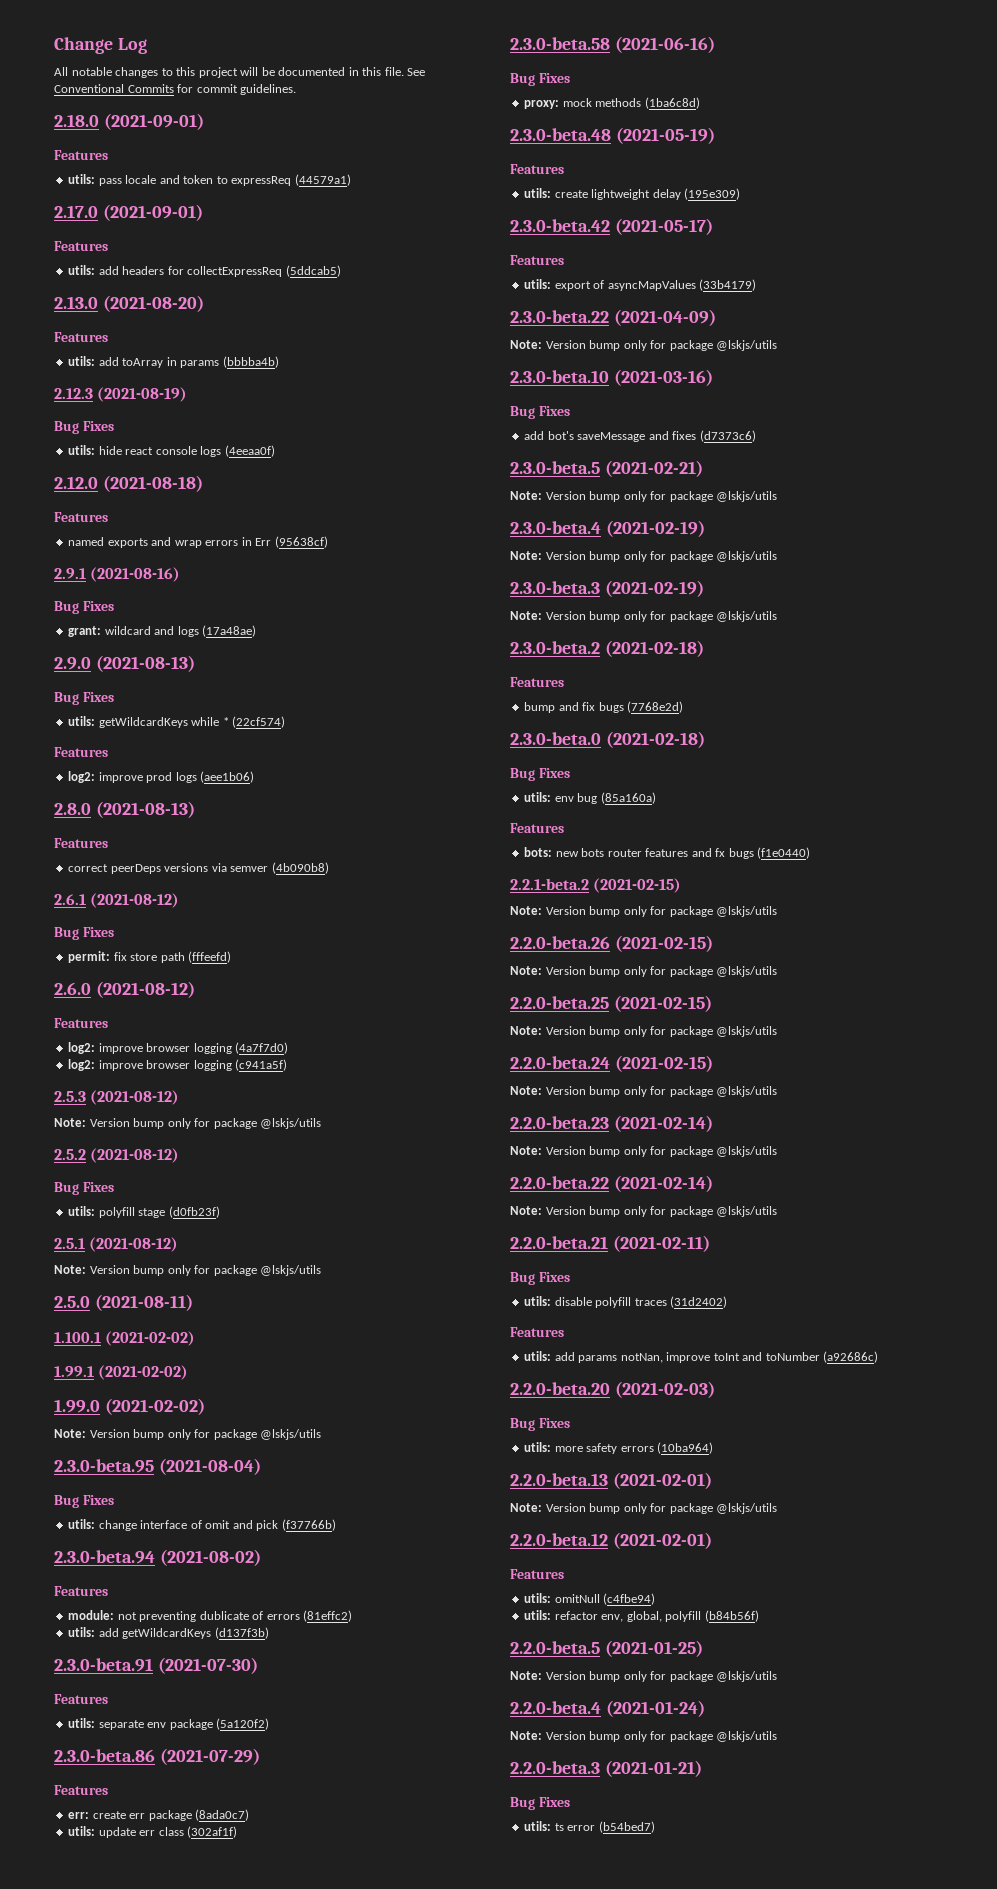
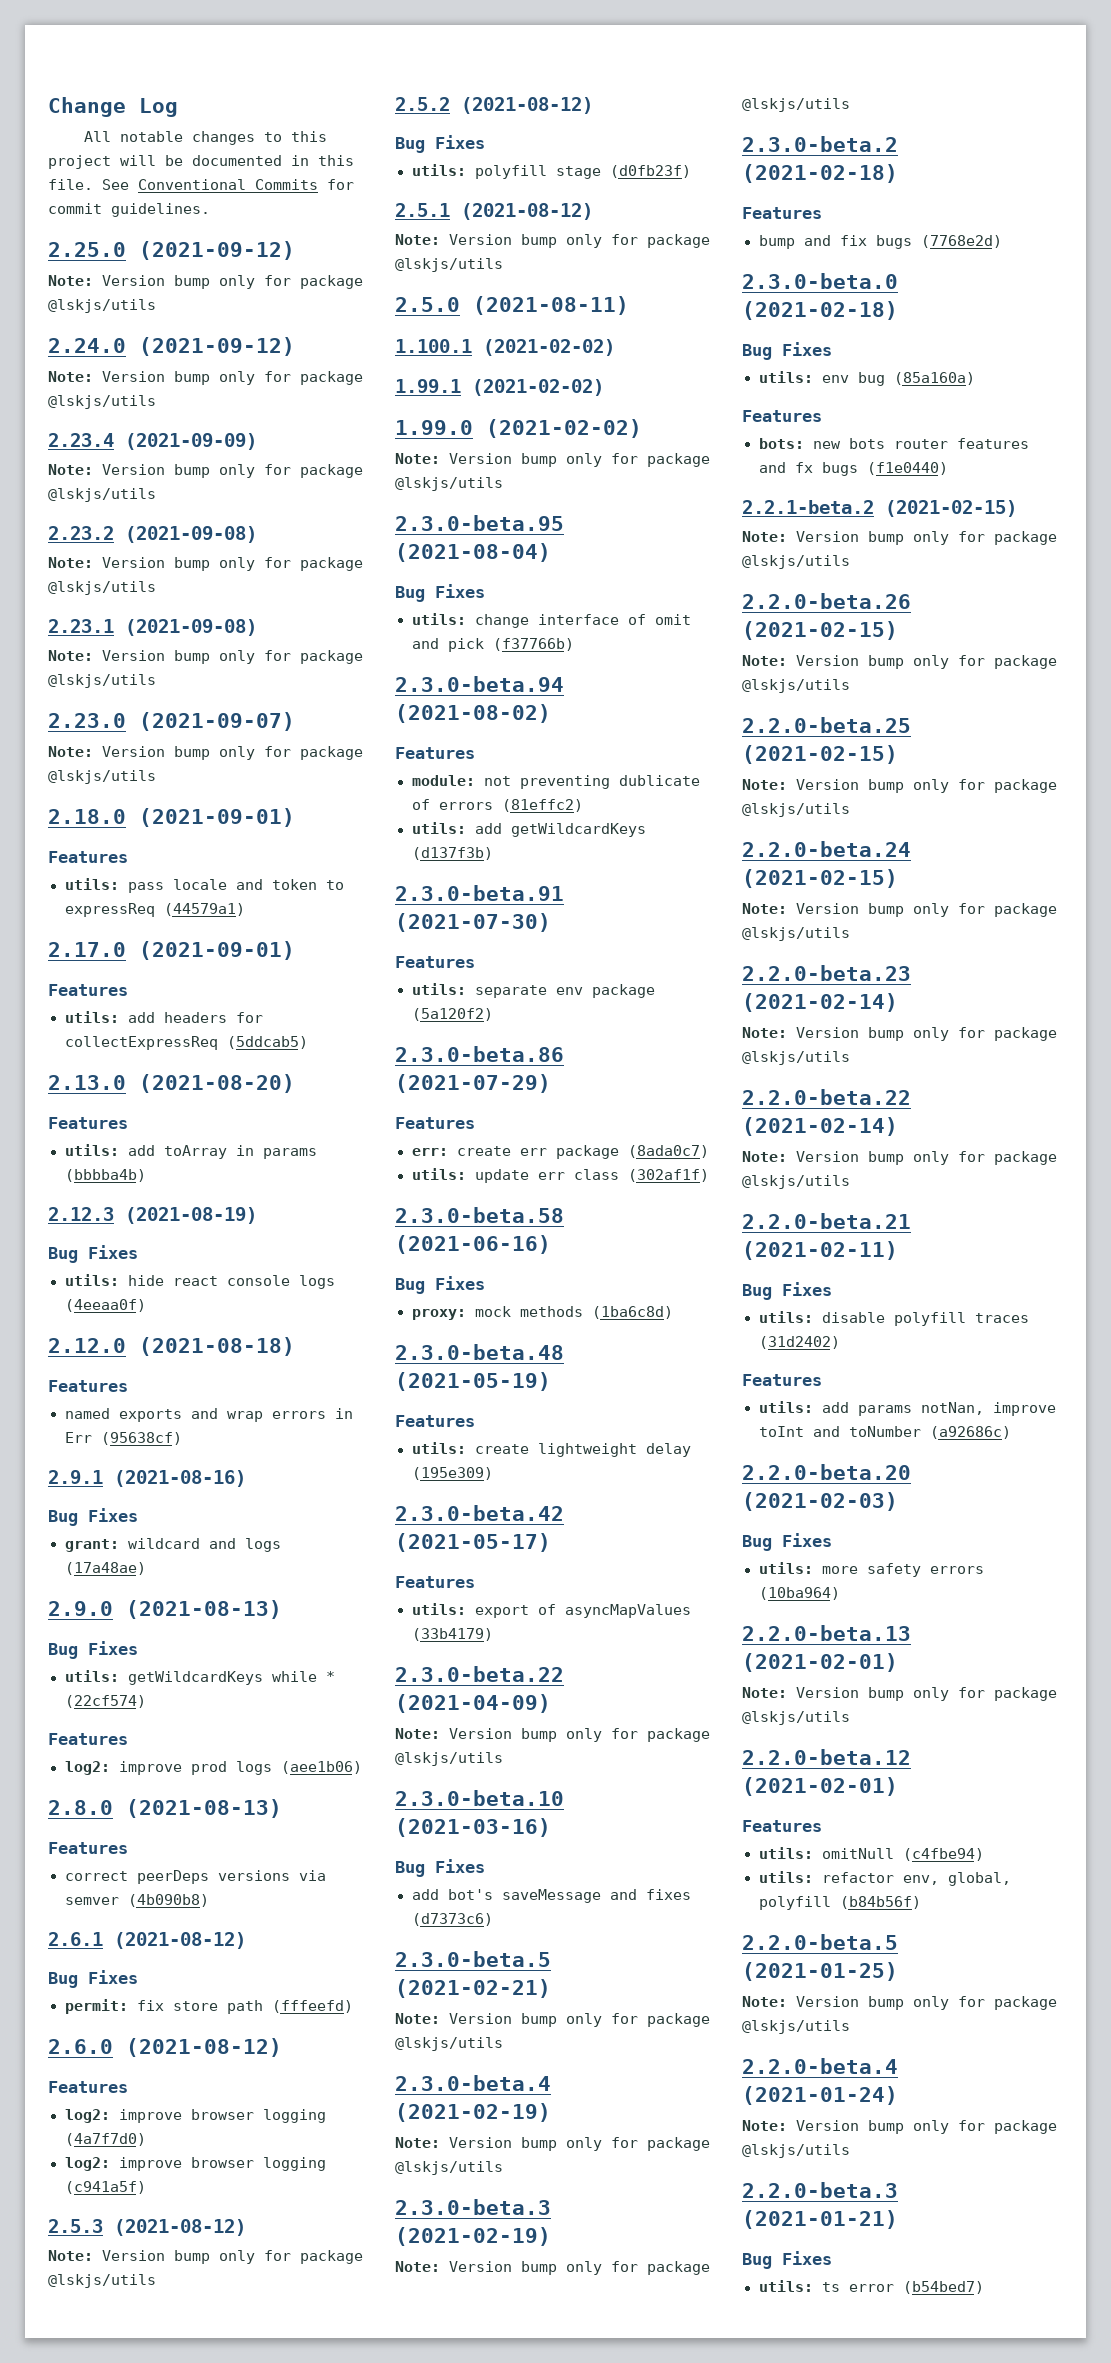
(297, 89) none -> [48,241,295,260] [48,275,363,289] [48,299,156,313] [48,337,295,356] [48,371,363,385] [48,395,156,409] [48,433,257,450] [48,464,363,478] [48,488,156,502] [48,526,257,543] [48,557,363,571] [48,581,156,595] [48,619,257,636] [48,650,363,664] [48,674,156,688] [48,712,295,731] [48,746,363,760] [48,770,156,784] // 2.25.0 (2021-09-12) // Note: Version bump only for package @lskjs/utils // 2.24.0 (2021-09-12) // Note: Version bump only for package @lskjs/utils // 2.23.4 (2021-09-09) // Note: Version bump only for package @lskjs/utils // 2.23.2 (2021-09-08) // Note: Version bump only for package @lskjs/utils // 2.23.1 (2021-09-08) // Note: Version bump only for package @lskjs/utils // 2.23.0 (2021-09-07) // Note: Version bump only for package @lskjs/utils

